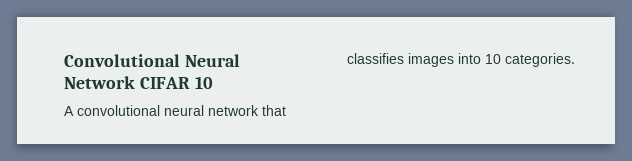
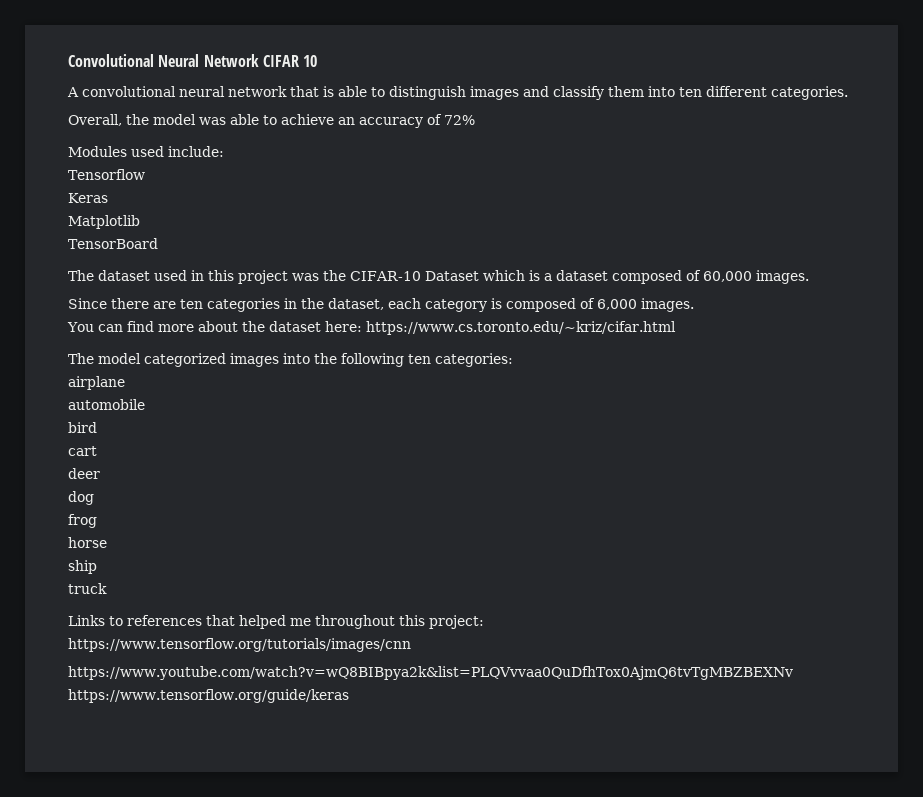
[347,53,575,67] classifies images into 10 categories. -> [323,86,848,100] [68,114,475,128] [68,146,224,157] [68,169,145,180] [68,193,108,203] [68,215,140,229] [68,238,158,249] [68,270,809,284] [68,298,694,312] [67,321,676,335] [68,353,513,367] [68,376,125,390] [68,399,145,410] [68,422,97,433] [68,446,97,456] [68,468,100,479] [68,491,94,505] [68,514,97,528] [68,537,107,548] [68,560,97,574] [68,583,107,594] [68,615,484,629] [68,638,411,652] [68,666,793,680] [68,689,349,703] is able to distinguish images and classify them into ten different categories. // Overall, the model was able to achieve an accuracy of 72% // Modules used include: // Tensorflow // Keras // Matplotlib // TensorBoard // The dataset used in this project was the CIFAR-10 Dataset which is a dataset composed of 60,000 images. // Since there are ten categories in the dataset, each category is composed of 6,000 images. // You can find more about the dataset here: https://www.cs.toronto.edu/~kriz/cifar.html // The model categorized images into the following ten categories: // airplane // automobile // bird // cart // deer // dog // frog // horse // ship // truck // Links to references that helped me throughout this project: // https://www.tensorflow.org/tutorials/images/cnn // https://www.youtube.com/watch?v=wQ8BIBpya2k&list=PLQVvvaa0QuDfhTox0AjmQ6tvTgMBZBEXNv https://www.tensorflow.org/guide/keras

